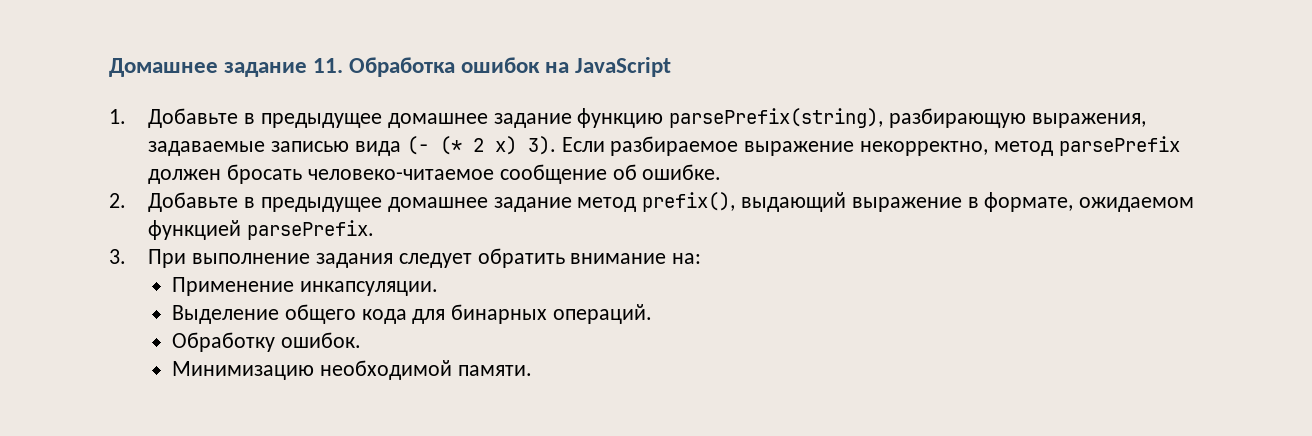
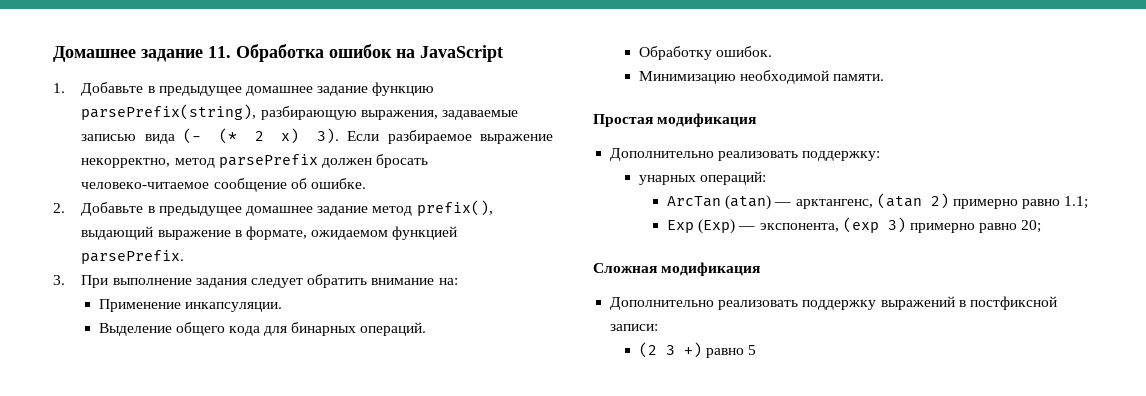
(532, 370) none -> [593,113,757,127] [610,148,881,161] [638,171,766,185] [666,193,1089,210] [666,217,1042,234] [593,262,761,276] [610,296,1057,310] [610,324,659,331] [638,342,756,358] // Простая модификация // Дополнительно реализовать поддержку: // унарных операций: // ArcTan (atan) — арктангенс, (atan 2) примерно равно 1.1; // Exp (Exp) — экспонента, (exp 3) примерно равно 20; // Сложная модификация // Дополнительно реализовать поддержку выражений в постфиксной записи: // (2 3 +) равно 5

